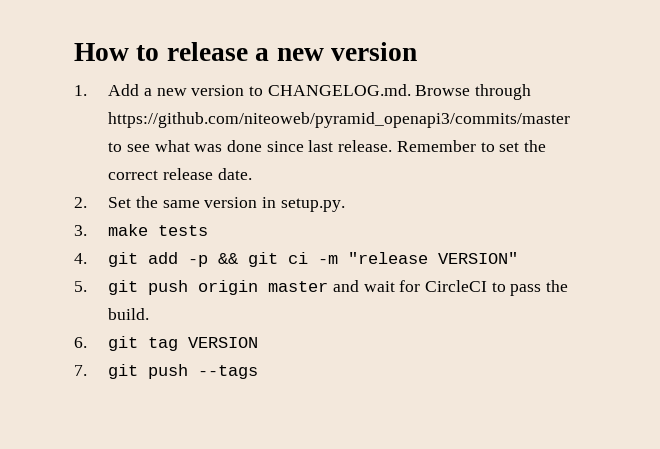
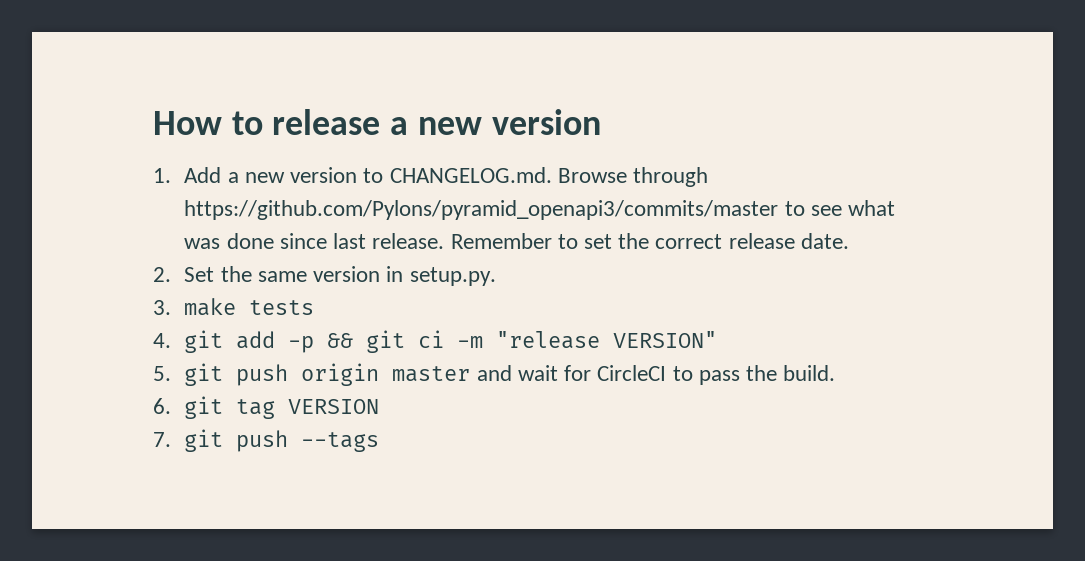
[108,112,571,128] https://github.com/niteoweb/pyramid_openapi3/commits/master -> [184,200,779,220] https://github.com/Pylons/pyramid_openapi3/commits/master

